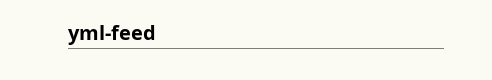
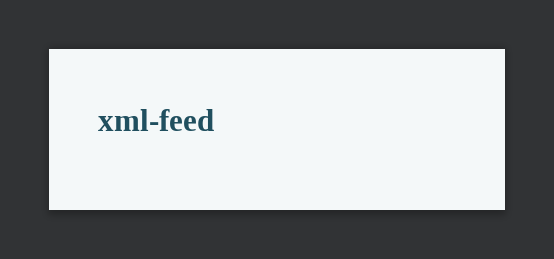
[68,25,156,45] yml-feed -> [98,109,214,131] xml-feed

